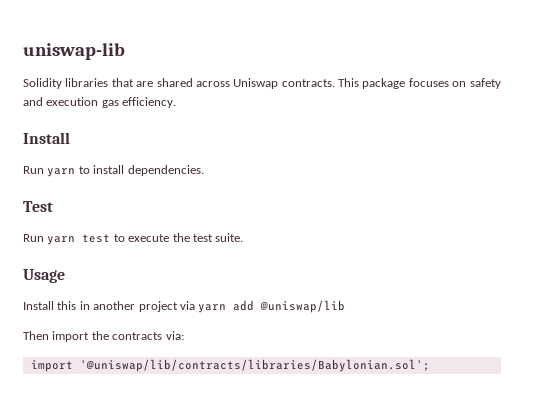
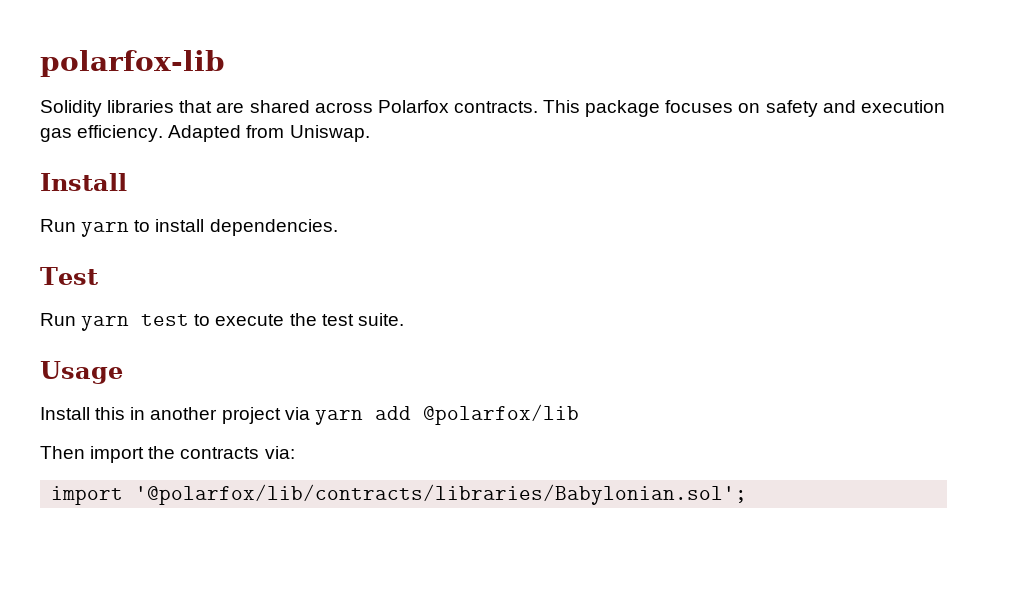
[23,43,125,60] uniswap-lib -> [40,50,225,77] polarfox-lib
[233,78,279,89] Uniswap -> [377,100,449,113] Polarfox
(177, 102) none -> [168,125,370,142] Adapted from Uniswap.
[260,300,346,313] @uniswap/lib -> [422,404,579,425] @polarfox/lib
[79,359,430,372] '@uniswap/lib/contracts/libraries/Babylonian.sol'; -> [135,484,748,505] '@polarfox/lib/contracts/libraries/Babylonian.sol';

